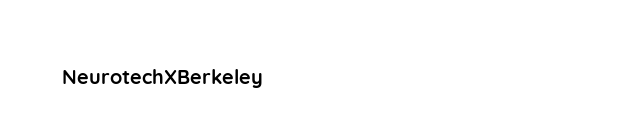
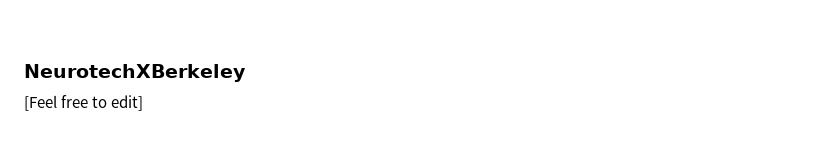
(263, 78) none -> [24,95,144,111] // [Feel free to edit]

